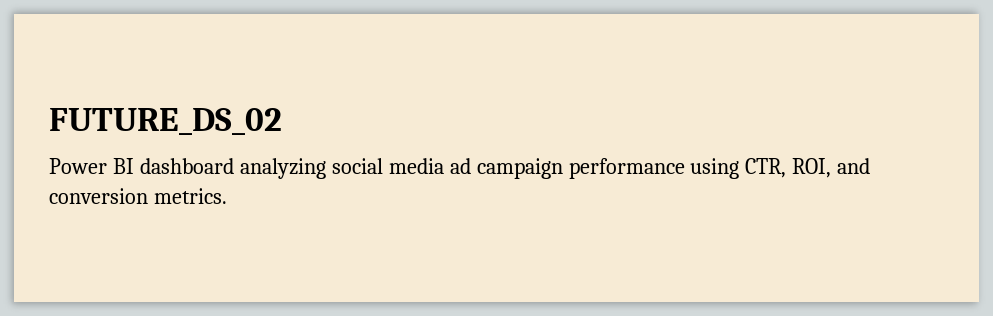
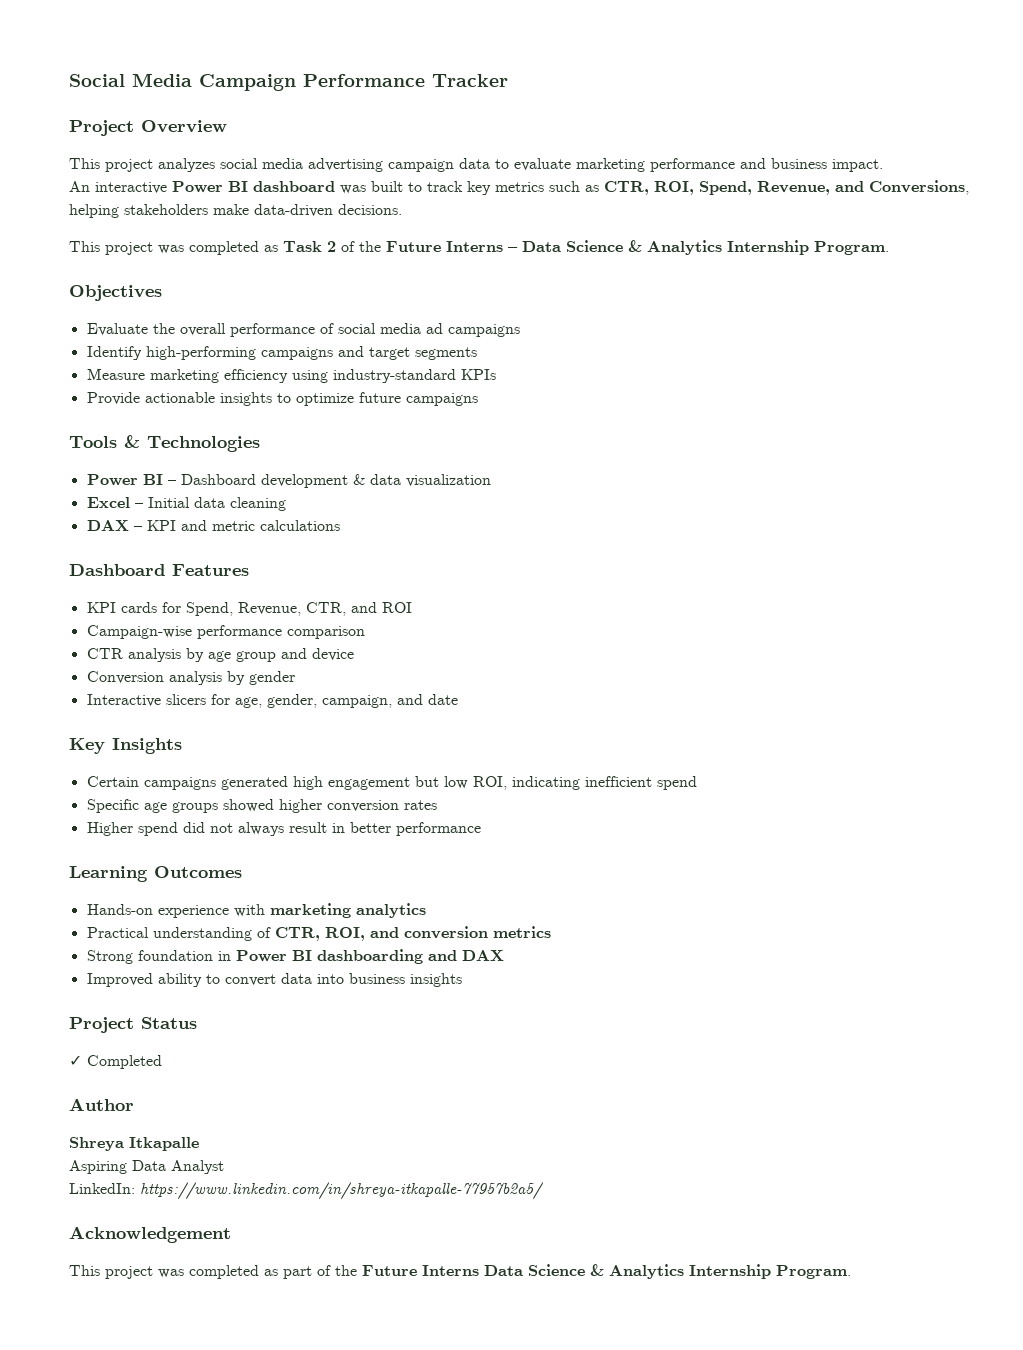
[49,108,282,135] [49,158,871,179] [49,188,227,204] FUTURE_DS_02 // Power BI dashboard analyzing social media ad campaign performance using CTR, ROI, and conversion metrics. -> [69,73,508,91] [69,120,227,136] [69,158,883,172] [69,180,969,195] [69,204,402,218] [69,240,889,255] [69,285,162,301] [86,323,520,337] [86,346,477,360] [86,368,496,383] [86,392,478,406] [69,435,260,452] [86,474,491,488] [86,497,286,511] [86,520,340,531] [69,564,249,576] [86,602,412,616] [86,625,365,639] [86,648,354,662] [86,671,295,685] [86,694,458,708] [69,738,182,754] [86,776,697,790] [86,799,437,813] [86,822,481,836] [69,866,242,882] [86,903,426,918] [86,926,551,941] [86,949,504,964] [86,973,462,987] [69,1017,197,1033] [69,1055,162,1069] [69,1098,134,1111] [69,1137,199,1151] [69,1160,224,1174] [69,1182,543,1200] [69,1226,231,1243] [69,1264,851,1279] Social Media Campaign Performance Tracker // Project Overview // This project analyzes social media advertising campaign data to evaluate marketing performance and business impact. // An interactive Power BI dashboard was built to track key metrics such as CTR, ROI, Spend, Revenue, and Conversions, helping stakeholders make data-driven decisions. // This project was completed as Task 2 of the Future Interns – Data Science & Analytics Internship Program. // Objectives // Evaluate the overall performance of social media ad campaigns // Identify high-performing campaigns and target segments // Measure marketing efficiency using industry-standard KPIs // Provide actionable insights to optimize future campaigns // Tools & Technologies // Power BI – Dashboard development & data visualization // Excel – Initial data cleaning // DAX – KPI and metric calculations // Dashboard Features // KPI cards for Spend, Revenue, CTR, and ROI // Campaign-wise performance comparison // CTR analysis by age group and device // Conversion analysis by gender // Interactive slicers for age, gender, campaign, and date // Key Insights // Certain campaigns generated high engagement but low ROI, indicating inefficient spend // Specific age groups showed higher conversion rates // Higher spend did not always result in better performance // Learning Outcomes // Hands-on experience with marketing analytics // Practical understanding of CTR, ROI, and conversion metrics // Strong foundation in Power BI dashboarding and DAX // Improved ability to convert data into business insights // Project Status // ✓ Completed // Author // Shreya Itkapalle // Aspiring Data Analyst // LinkedIn: https://www.linkedin.com/in/shreya-itkapalle-77957b2a5/ // Acknowledgement // This project was completed as part of the Future Interns Data Science & Analytics Internship Program.

